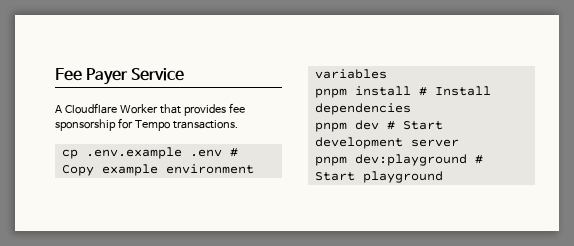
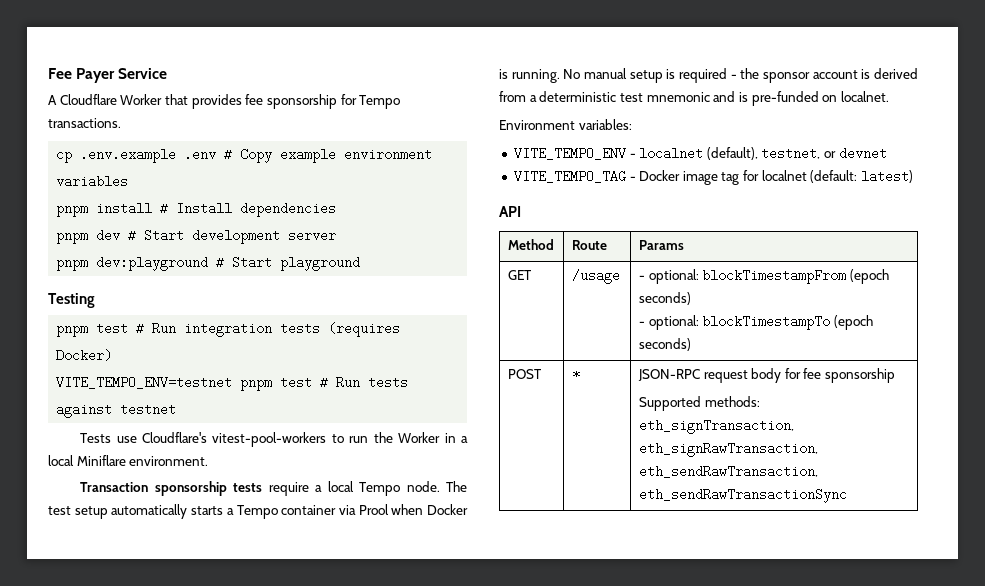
(443, 177) none -> [48,293,95,308] [56,322,401,337] [56,349,113,362] [56,376,409,391] [56,403,177,418] [80,432,468,447] [48,455,209,466] [80,481,468,496] [48,504,468,519] [499,68,918,83] [499,91,889,106] [499,119,632,130] [513,147,887,160] [513,170,914,185] [499,206,521,217] [507,239,554,250] [571,240,607,250] [638,240,684,250] [507,270,531,280] [571,269,620,284] [638,269,889,284] [638,292,691,305] [638,315,873,330] [638,338,691,351] [507,369,541,379] [571,368,580,381] [637,368,896,383] [638,396,760,411] [638,419,794,434] [638,442,818,457] [638,465,818,478] [638,488,847,503] // Testing // pnpm test # Run integration tests (requires Docker) // VITE_TEMPO_ENV=testnet pnpm test # Run tests against testnet // Tests use Cloudflare's vitest-pool-workers to run the Worker in a local Miniflare environment. // Transaction sponsorship tests require a local Tempo node. The test setup automatically starts a Tempo container via Prool when Docker is running. No manual setup is required - the sponsor account is derived from a deterministic test mnemonic and is pre-funded on localnet. // Environment variables: // VITE_TEMPO_ENV - localnet (default), testnet, or devnet // VITE_TEMPO_TAG - Docker image tag for localnet (default: latest) // API // Method | Route | Params // GET | /usage | - optional: blockTimestampFrom (epoch seconds) // - optional: blockTimestampTo (epoch seconds) // POST | * | JSON-RPC request body for fee sponsorship // Supported methods: eth_signTransaction, eth_signRawTransaction, eth_sendRawTransaction, eth_sendRawTransactionSync

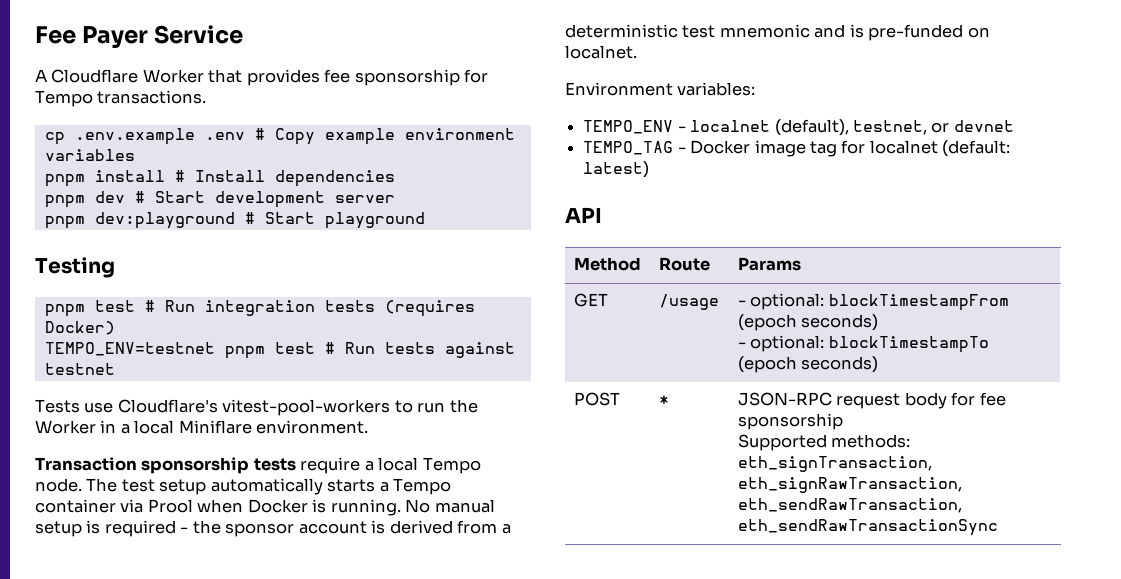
[56,376,233,389] VITE_TEMPO_ENV=testnet -> [44,342,215,356] TEMPO_ENV=testnet
[513,147,626,160] VITE_TEMPO_ENV -> [583,120,674,134] TEMPO_ENV
[513,170,626,183] VITE_TEMPO_TAG -> [583,141,674,155] TEMPO_TAG

